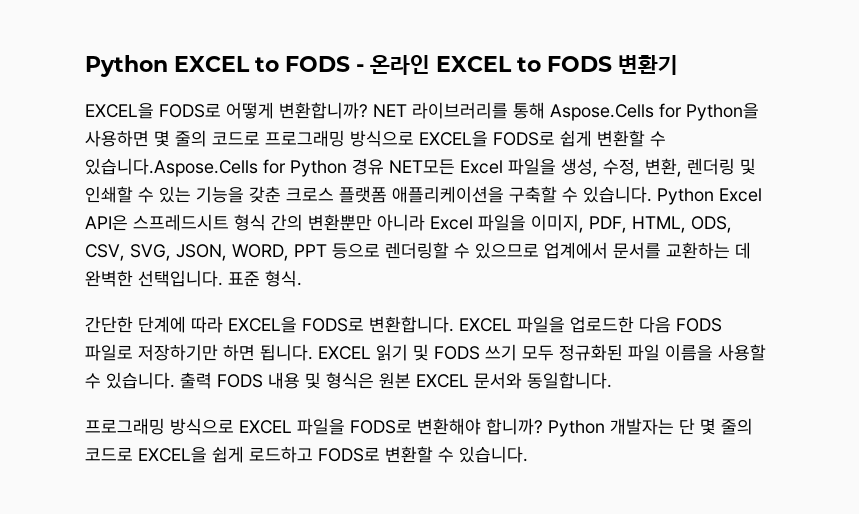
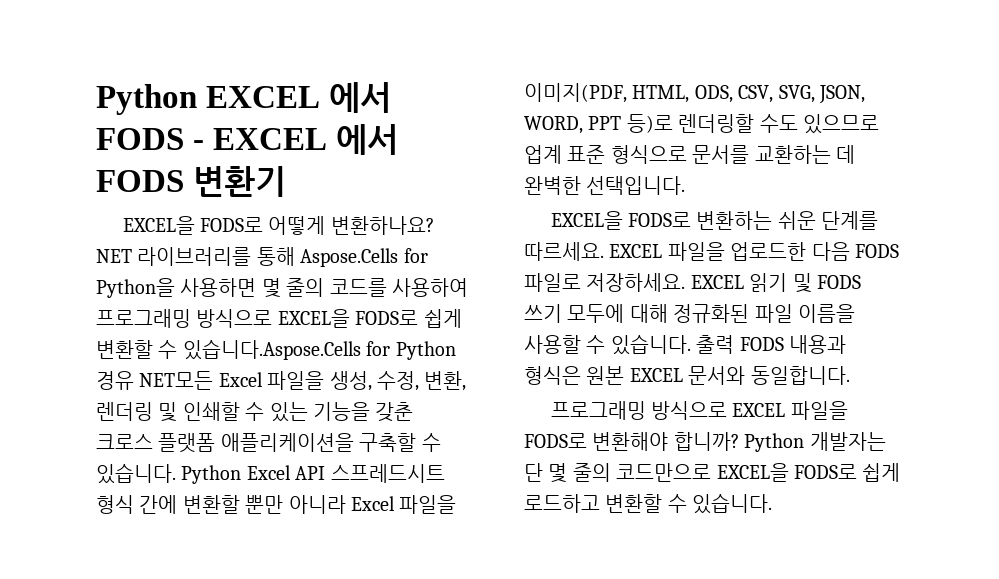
[255,57,279,72] to -> [328,82,391,113] 에서
[370,55,541,75] 온라인 EXCEL to -> [212,124,398,155] EXCEL 에서
[279,102,368,119] 변환합니까? -> [330,216,434,235] 변환하나요?
[212,131,260,145] 코드로 -> [329,278,468,297] 코드를 사용하여
[85,215,128,231] API은 -> [295,466,326,480] API
[271,214,372,231] 간의 변환뿐만 -> [139,495,284,514] 간에 변환할 뿐만
[531,214,627,233] 이미지, PDF, -> [524,83,627,103] 이미지(PDF,
[332,242,608,259] 등으로 렌더링할 수 있으므로 업계에서 -> [626,114,879,134] [524,145,687,164] 등)로 렌더링할 수도 있으므로 업계 표준 형식으로
[228,270,302,287] [85,316,454,333] 표준 형식. // 간단한 단계에 따라 EXCEL을 FODS로 변환합니다. -> [550,211,879,230] [524,242,604,261] // EXCEL을 FODS로 변환하는 쉬운 단계를 따르세요.
[138,344,313,361] 저장하기만 하면 됩니다. -> [586,273,686,292] 저장하세요.
[522,345,554,361] 모두 -> [567,304,668,323] 모두에 대해
[268,372,321,389] 내용 및 -> [789,335,846,354] 내용과
[85,447,207,463] 코드로 EXCEL을 -> [616,463,857,482] 코드만으로 EXCEL을 FODS로
[318,447,380,462] FODS로 -> (600, 503) none

